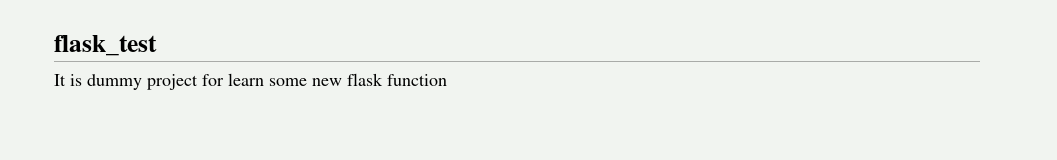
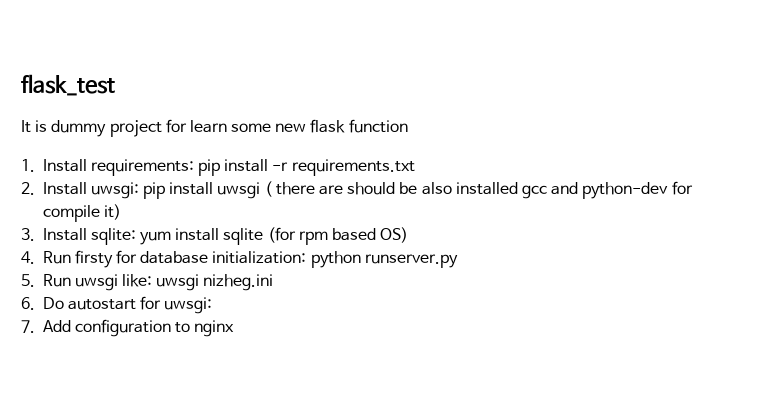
(447, 80) none -> [21,159,415,176] [21,181,693,199] [42,204,121,222] [21,227,409,245] [21,250,458,268] [21,274,274,291] [21,296,213,314] [21,319,235,337] // 1. Install requirements: pip install -r requirements.txt // 2. Install uwsgi: pip install uwsgi ( there are should be also installed gcc and python-dev for compile it) // 3. Install sqlite: yum install sqlite (for rpm based OS) // 4. Run firsty for database initialization: python runserver.py // 5. Run uwsgi like: uwsgi nizheg.ini // 6. Do autostart for uwsgi: // 7. Add configuration to nginx

